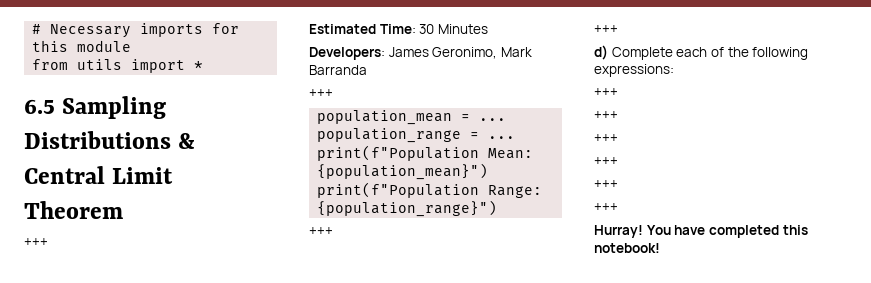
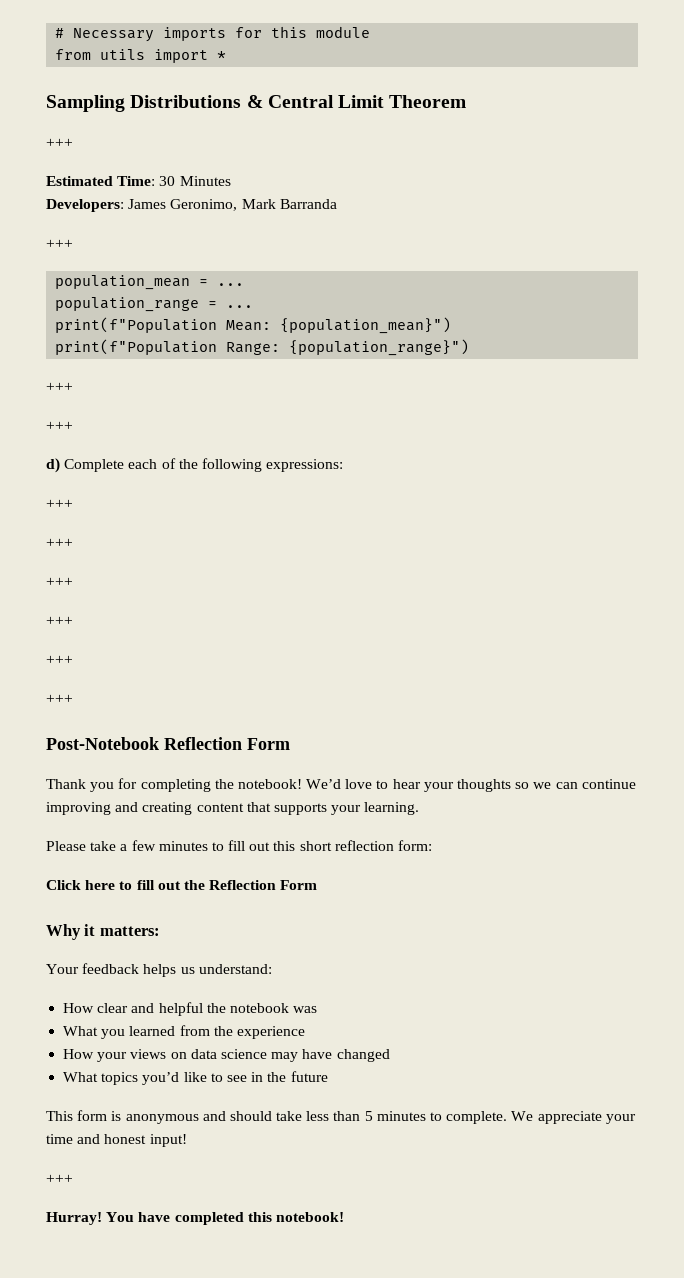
[24,99,55,114] 6.5 -> (227, 55) none
(618, 207) none -> [46,737,290,750] [46,778,636,792] [46,802,420,815] [46,840,433,851] [46,880,318,890] [46,924,160,940] [46,963,272,977] [63,1002,318,1016] [63,1025,305,1039] [63,1049,390,1062] [63,1071,328,1085] [46,1110,636,1124] [46,1134,187,1147] [46,1174,73,1183] // Post-Notebook Reflection Form // Thank you for completing the notebook! We’d love to hear your thoughts so we can continue improving and creating content that supports your learning. // Please take a few minutes to fill out this short reflection form: // Click here to fill out the Reflection Form // Why it matters: // Your feedback helps us understand: // How clear and helpful the notebook was // What you learned from the experience // How your views on data science may have changed // What topics you’d like to see in the future // This form is anonymous and should take less than 5 minutes to complete. We appreciate your time and honest input! // +++

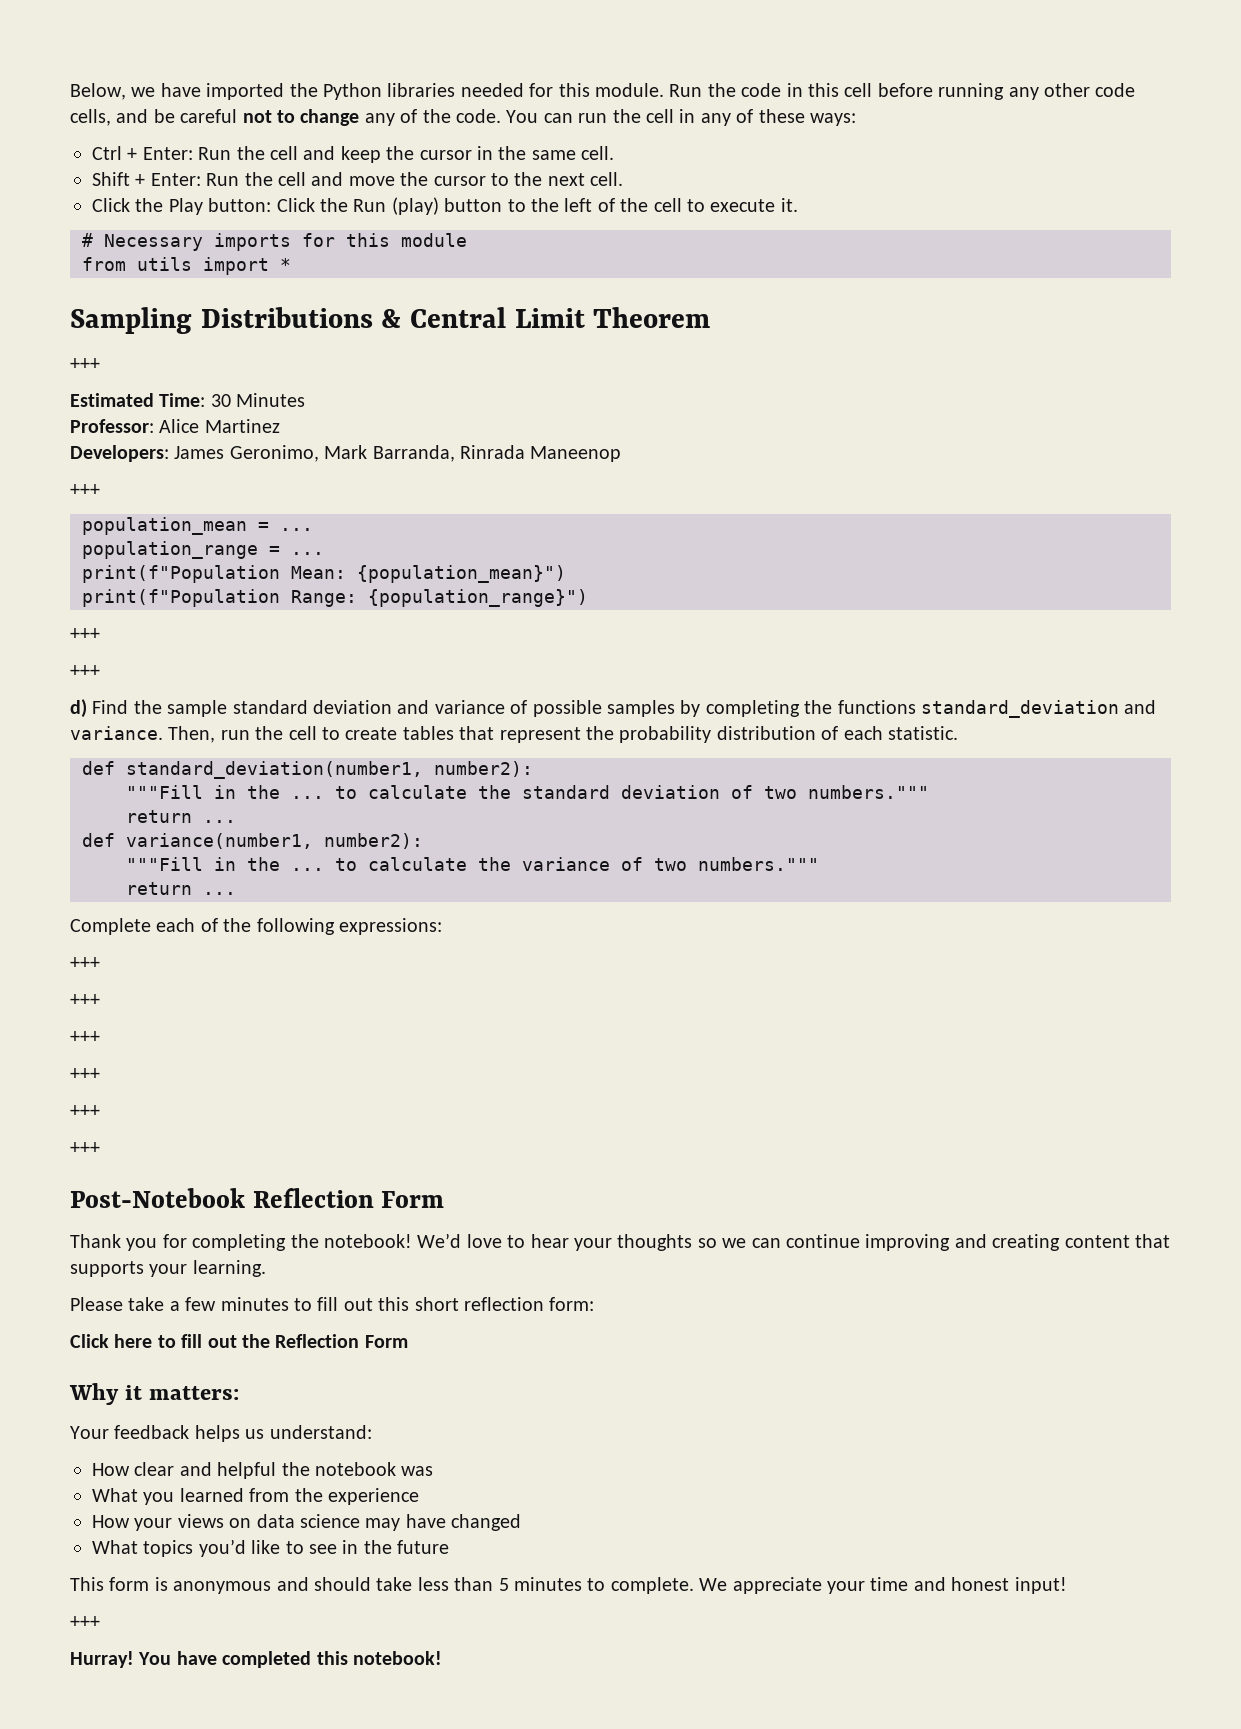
(55, 33) none -> [70,83,1136,100] [70,109,856,126] [92,146,615,163] [92,172,624,186] [92,197,798,215] Below, we have imported the Python libraries needed for this module. Run the code in this cell before running any other code cells, and be careful not to change any of the code. You can run the cell in any of these ways: // Ctrl + Enter: Run the cell and keep the cursor in the same cell. // Shift + Enter: Run the cell and move the cursor to the next cell. // Click the Play button: Click the Run (play) button to the left of the cell to execute it. //
(231, 181) none -> [70,419,280,433] // Professor: Alice Martinez
[279,199,337,209] Barranda -> [372,445,622,462] Barranda, Rinrada Maneenop
(60, 465) none -> [92,700,1157,718] [70,726,958,743] [82,761,533,779] [126,785,929,799] [126,810,236,823] [82,833,423,849] [126,857,819,871] [126,882,236,895] Find the sample standard deviation and variance of possible samples by completing the functions standard_deviation and variance. Then, run the cell to create tables that represent the probability distribution of each statistic. // def standard_deviation(number1, number2): // """Fill in the ... to calculate the standard deviation of two numbers.""" // return ... // def variance(number1, number2): // """Fill in the ... to calculate the variance of two numbers.""" // return ... //

